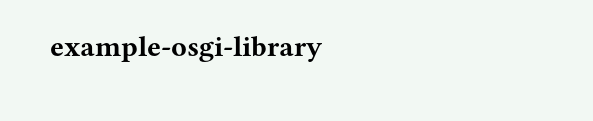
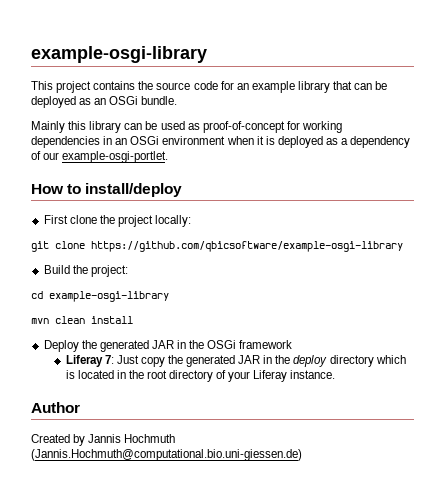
[50,36,323,62] example-osgi-library -> [31,46,207,63] [31,81,388,93] [31,96,178,108] [31,121,342,133] [31,136,411,148] [31,151,169,163] [31,183,183,197] [43,215,192,227] [31,241,403,252] [43,265,128,277] [31,291,169,302] [31,316,133,324] [43,340,293,352] [65,355,406,367] [65,370,336,382] [31,402,80,413] [31,434,176,446] [31,449,302,461] example-osgi-library // This project contains the source code for an example library that can be deployed as an OSGi bundle. // Mainly this library can be used as proof-of-concept for working dependencies in an OSGi environment when it is deployed as a dependency of our example-osgi-portlet. // How to install/deploy // First clone the project locally: // git clone https://github.com/qbicsoftware/example-osgi-library // Build the project: // cd example-osgi-library // mvn clean install // Deploy the generated JAR in the OSGi framework // Liferay 7: Just copy the generated JAR in the deploy directory which is located in the root directory of your Liferay instance. // Author // Created by Jannis Hochmuth (Jannis.Hochmuth@computational.bio.uni-giessen.de)

